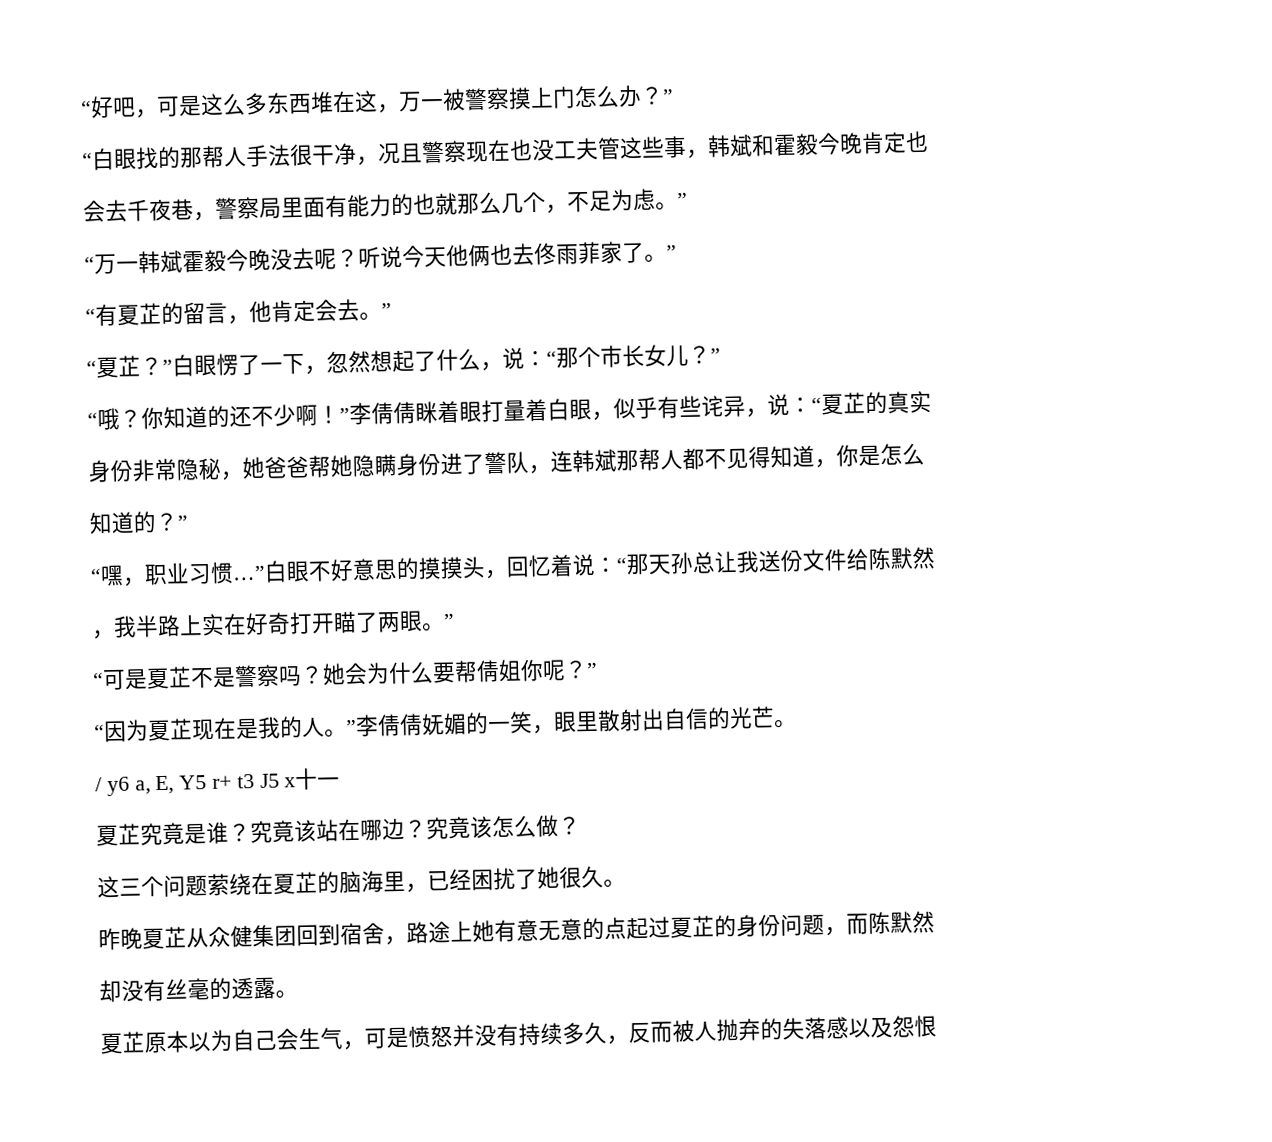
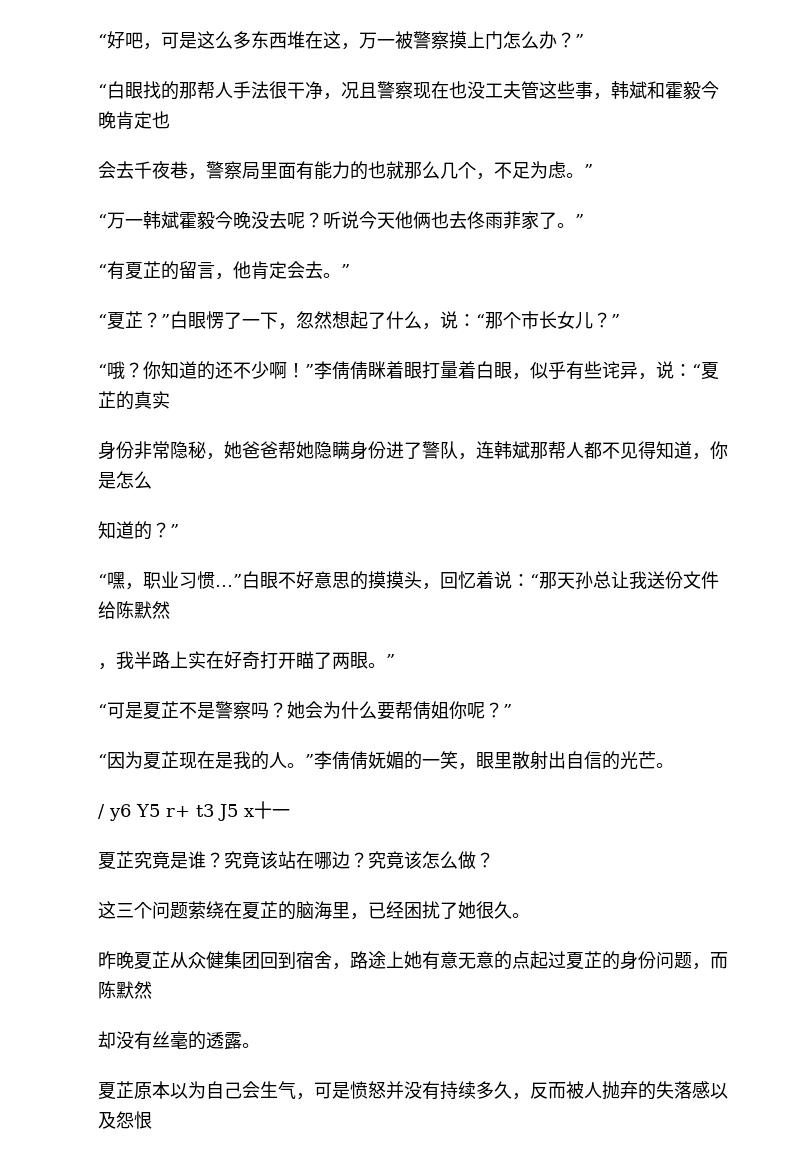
[134,775,175,795] a, E, -> (131, 812) none

